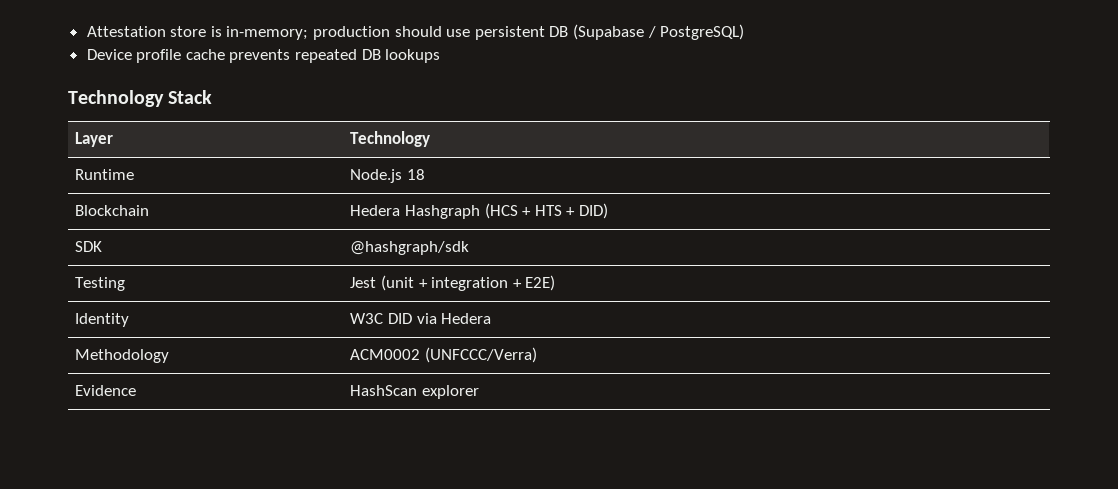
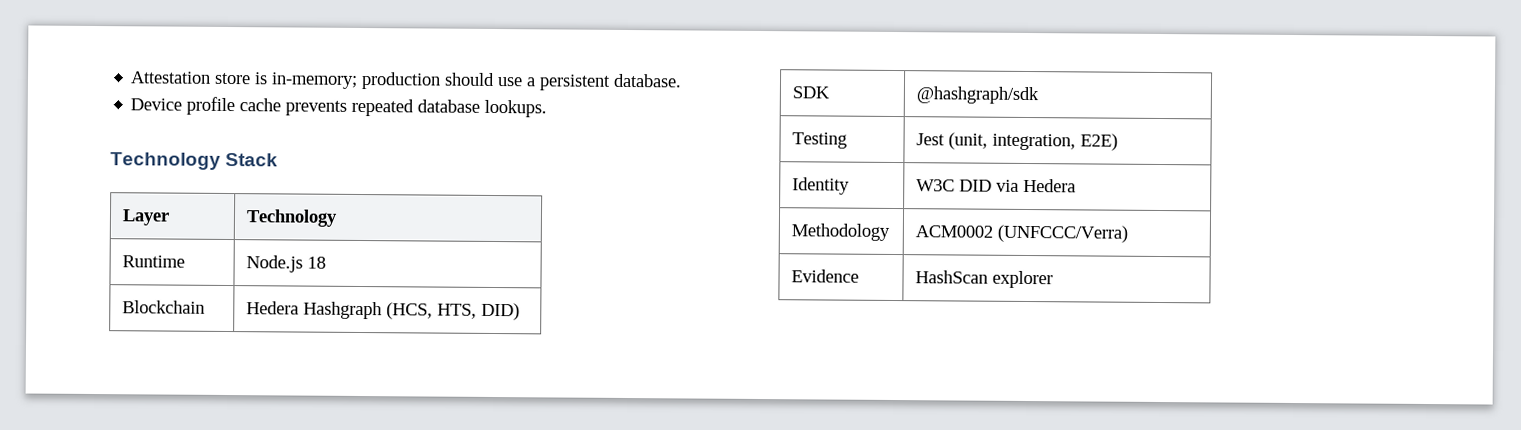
[474,24,745,40] persistent DB (Supabase / PostgreSQL) -> [526,73,683,91] a persistent database.
[361,49,441,63] DB lookups -> [417,99,548,118] database lookups.
[484,203,576,219] (HCS + HTS + -> [386,302,478,320] (HCS, HTS,
[380,275,522,291] (unit + integration + -> [948,132,1077,151] (unit, integration,

